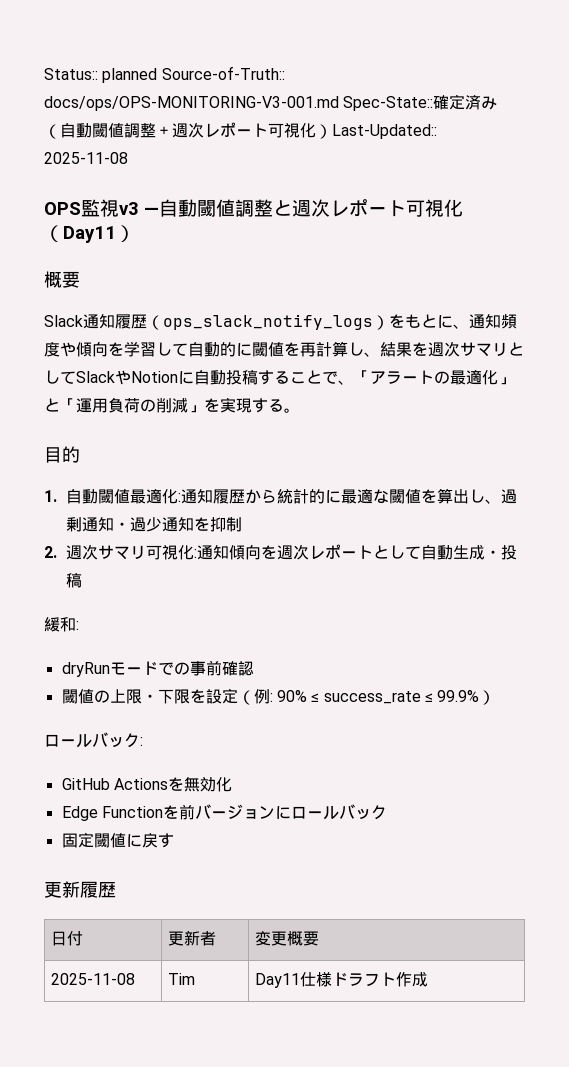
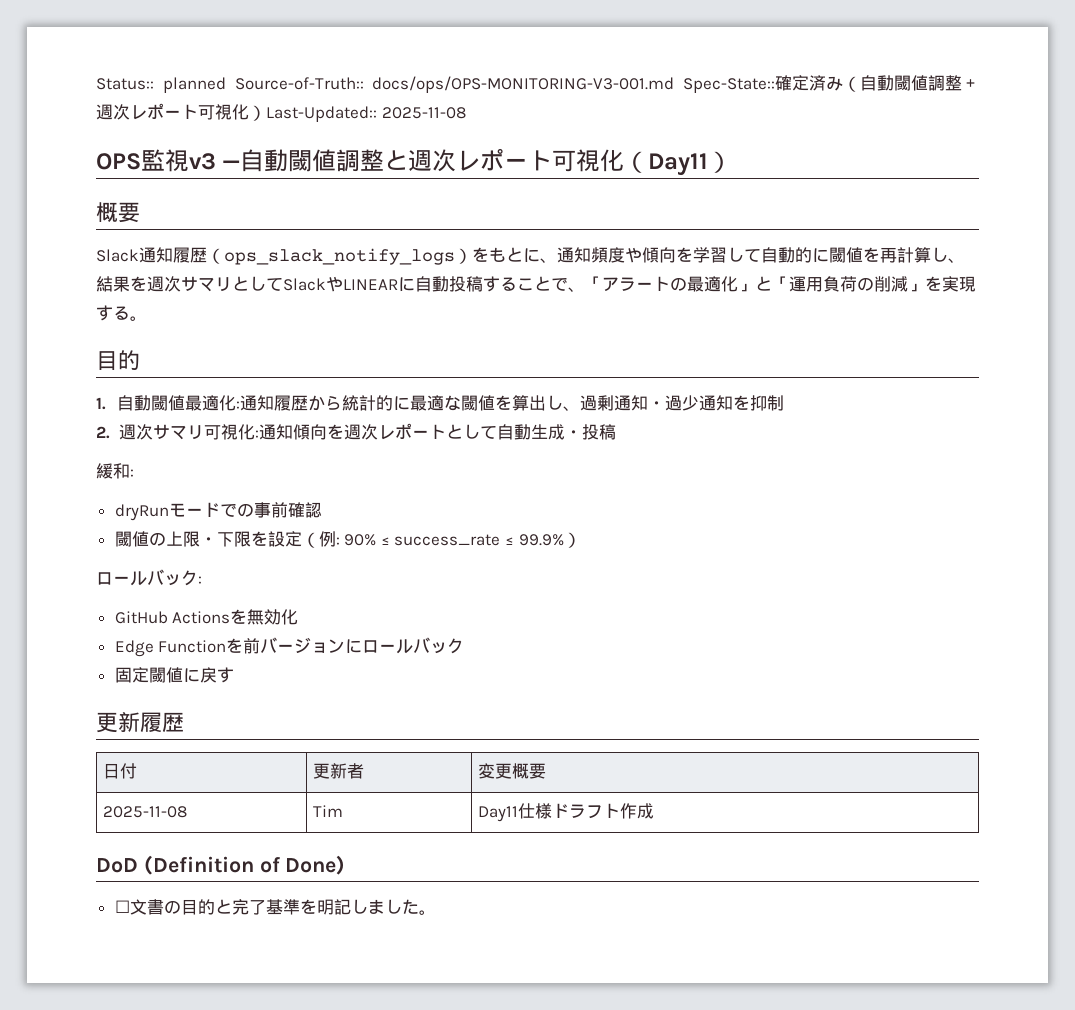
[131,371,178,383] Notion -> [343,279,398,290] LINEAR
(429, 979) none -> [96,855,346,875] [114,899,436,915] // DoD (Definition of Done) // ☐文書の目的と完了基準を明記しました。

